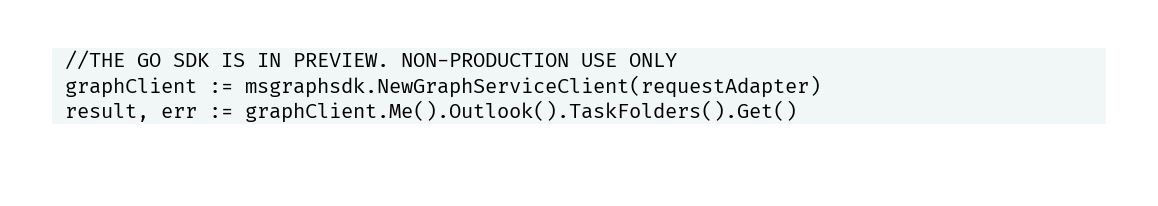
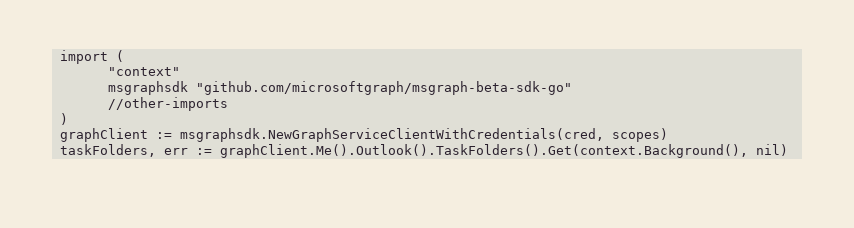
[64,50,677,70] [64,75,821,98] [64,100,797,123] //THE GO SDK IS IN PREVIEW. NON-PRODUCTION USE ONLY // graphClient := msgraphsdk.NewGraphServiceClient(requestAdapter) // result, err := graphClient.Me().Outlook().TaskFolders().Get() -> [60,50,125,64] [108,67,181,76] [108,81,573,95] [108,97,229,111] [60,113,69,125] [60,128,669,142] [60,144,789,158] import ( // "context" // msgraphsdk "github.com/microsoftgraph/msgraph-beta-sdk-go" // //other-imports // ) // graphClient := msgraphsdk.NewGraphServiceClientWithCredentials(cred, scopes) // taskFolders, err := graphClient.Me().Outlook().TaskFolders().Get(context.Background(), nil)

